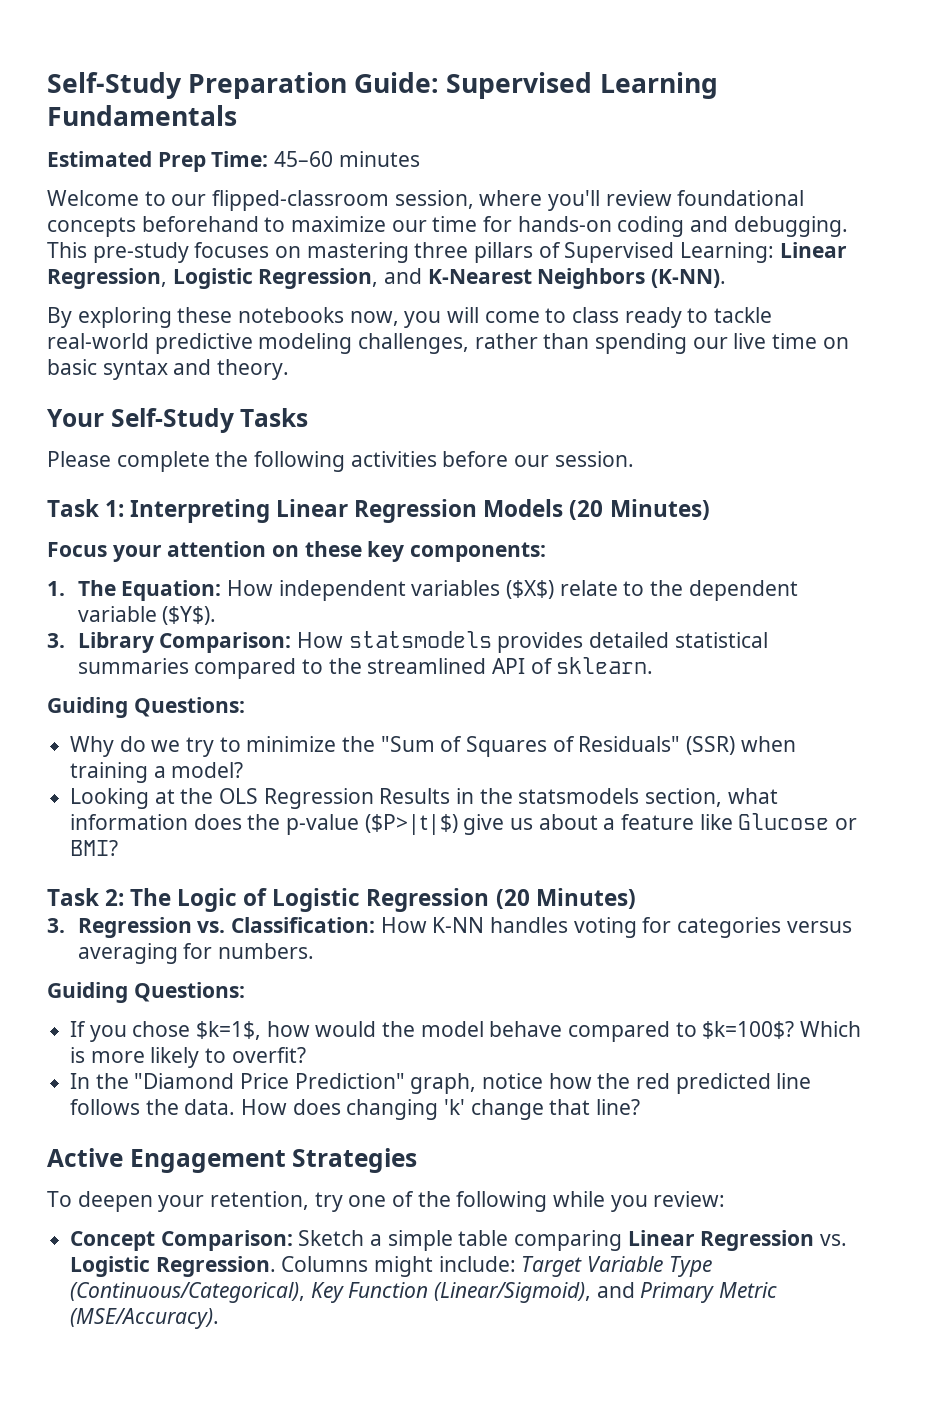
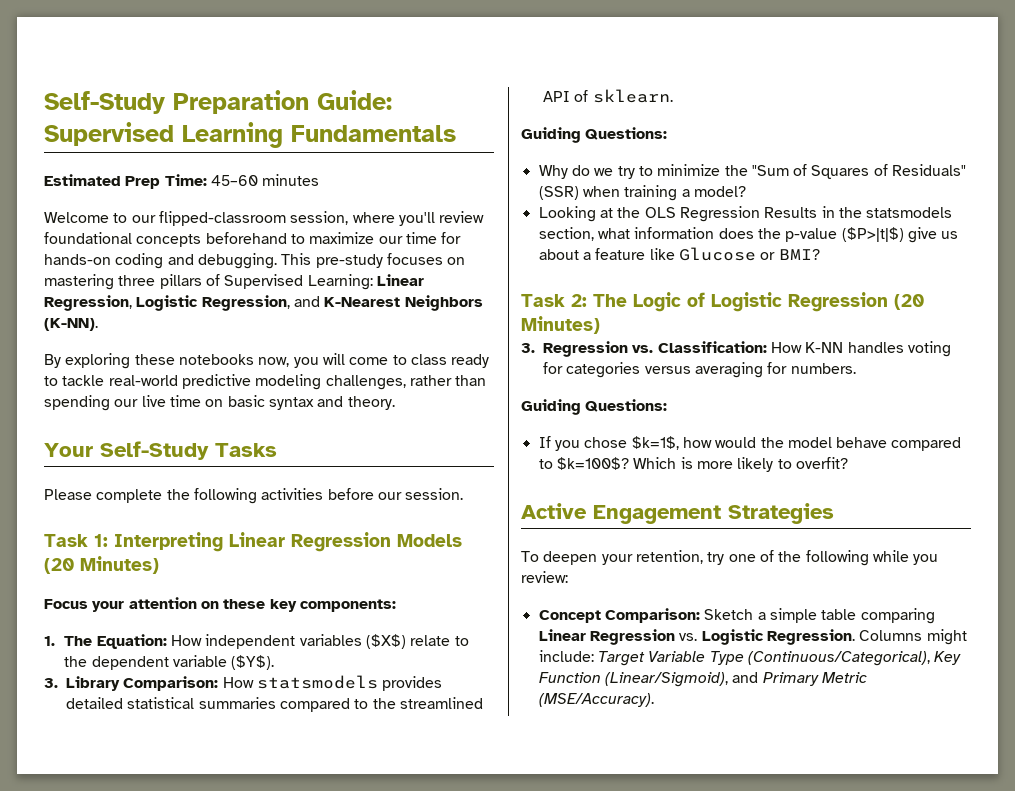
[70,1073,812,1094] [70,1099,641,1120] // In the "Diamond Price Prediction" graph, notice how the red predicted line follows the data. How does changing 'k' change that line? -> (848, 463) none

